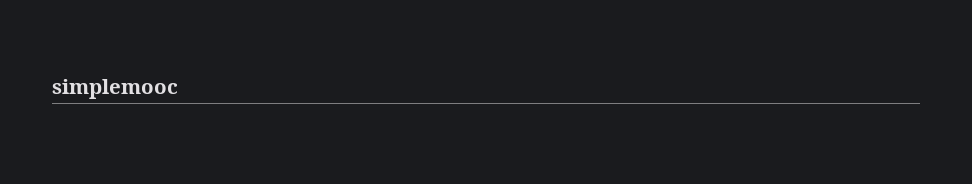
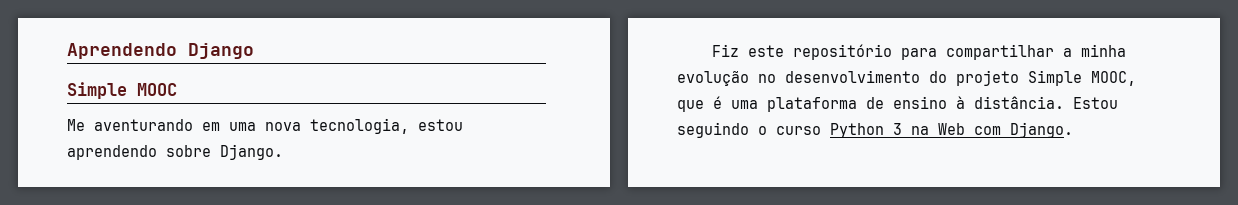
[52,79,178,99] simplemooc -> [67,43,254,59] [67,82,177,99] [67,118,463,134] [67,144,283,160] [711,44,1126,60] [677,70,1136,86] [677,96,1118,112] [677,122,1073,138] Aprendendo Django // Simple MOOC // Me aventurando em uma nova tecnologia, estou aprendendo sobre Django. // Fiz este repositório para compartilhar a minha evolução no desenvolvimento do projeto Simple MOOC, que é uma plataforma de ensino à distância. Estou seguindo o curso Python 3 na Web com Django.

